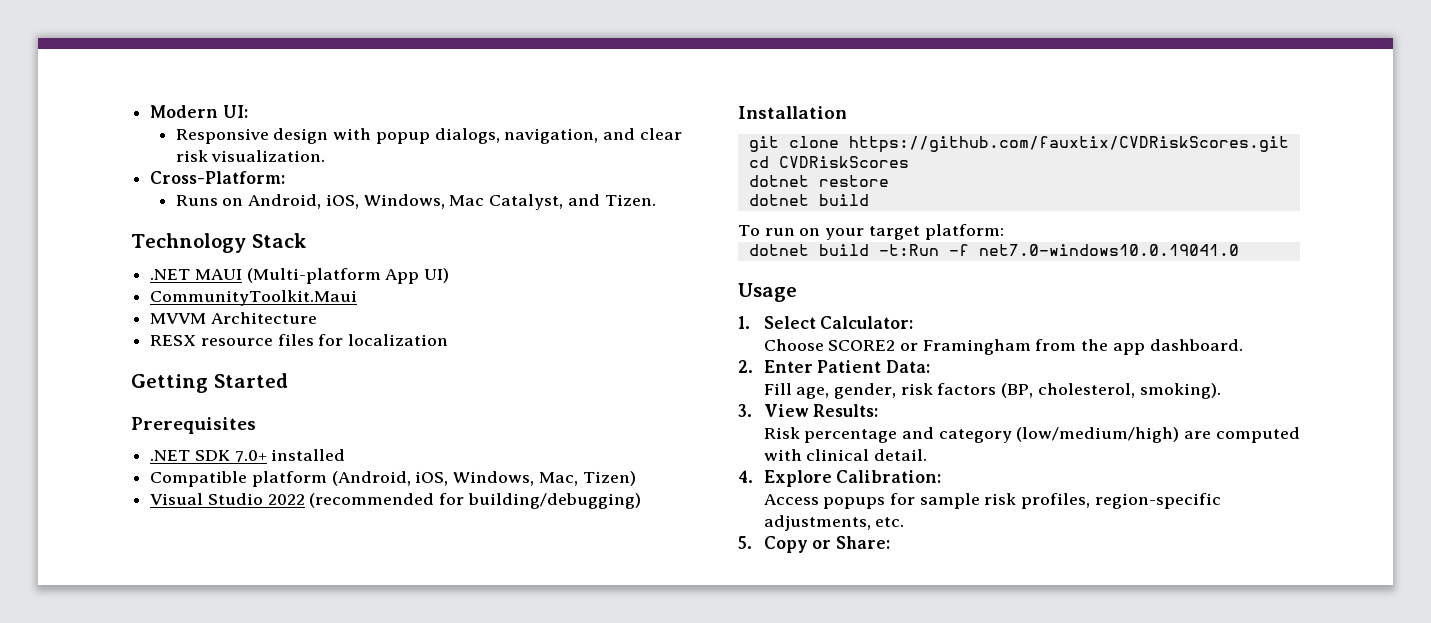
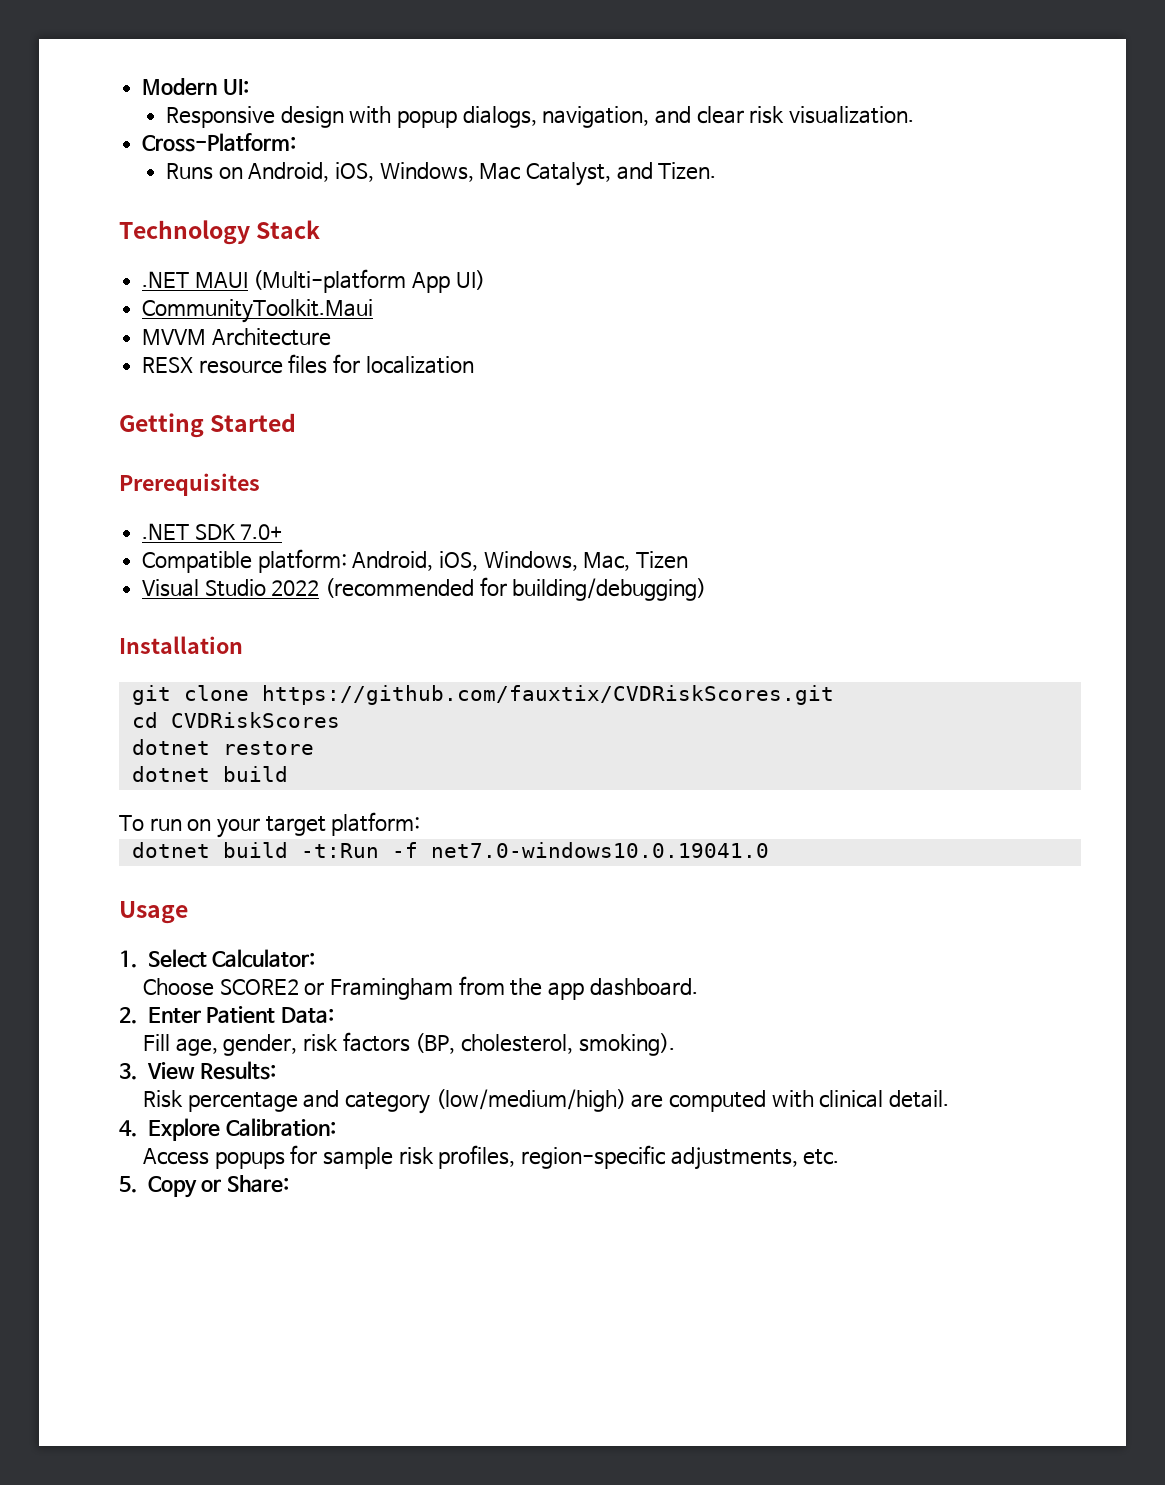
[271,449,346,461] installed -> (283, 532) none
[251,471,411,487] platform (Android, -> [257,549,434,573] platform: Android,
[582,471,636,486] Tizen) -> [636,551,689,569] Tizen

